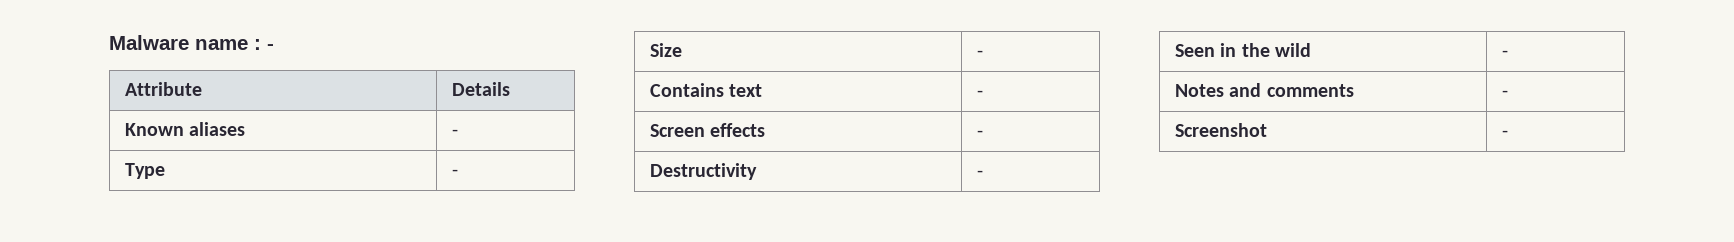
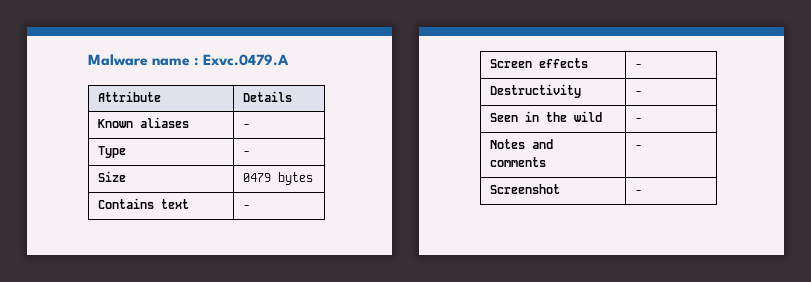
[267,44,274,50] - -> [202,54,289,66] Exvc.0479.A
[976,50,983,57] - -> [243,172,314,185] 0479 bytes

